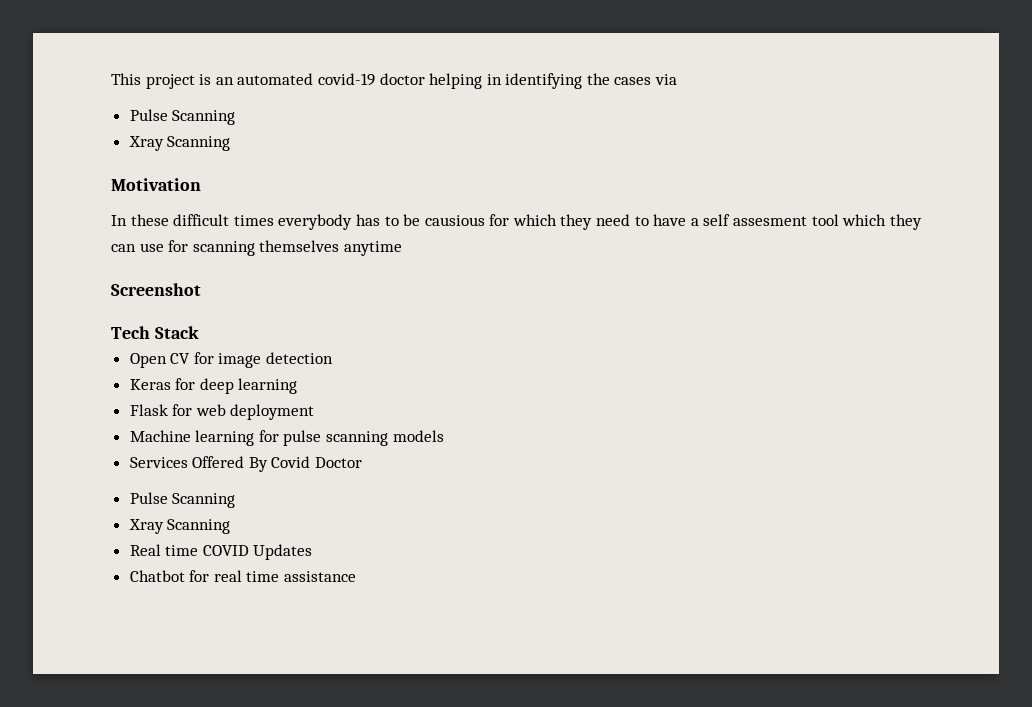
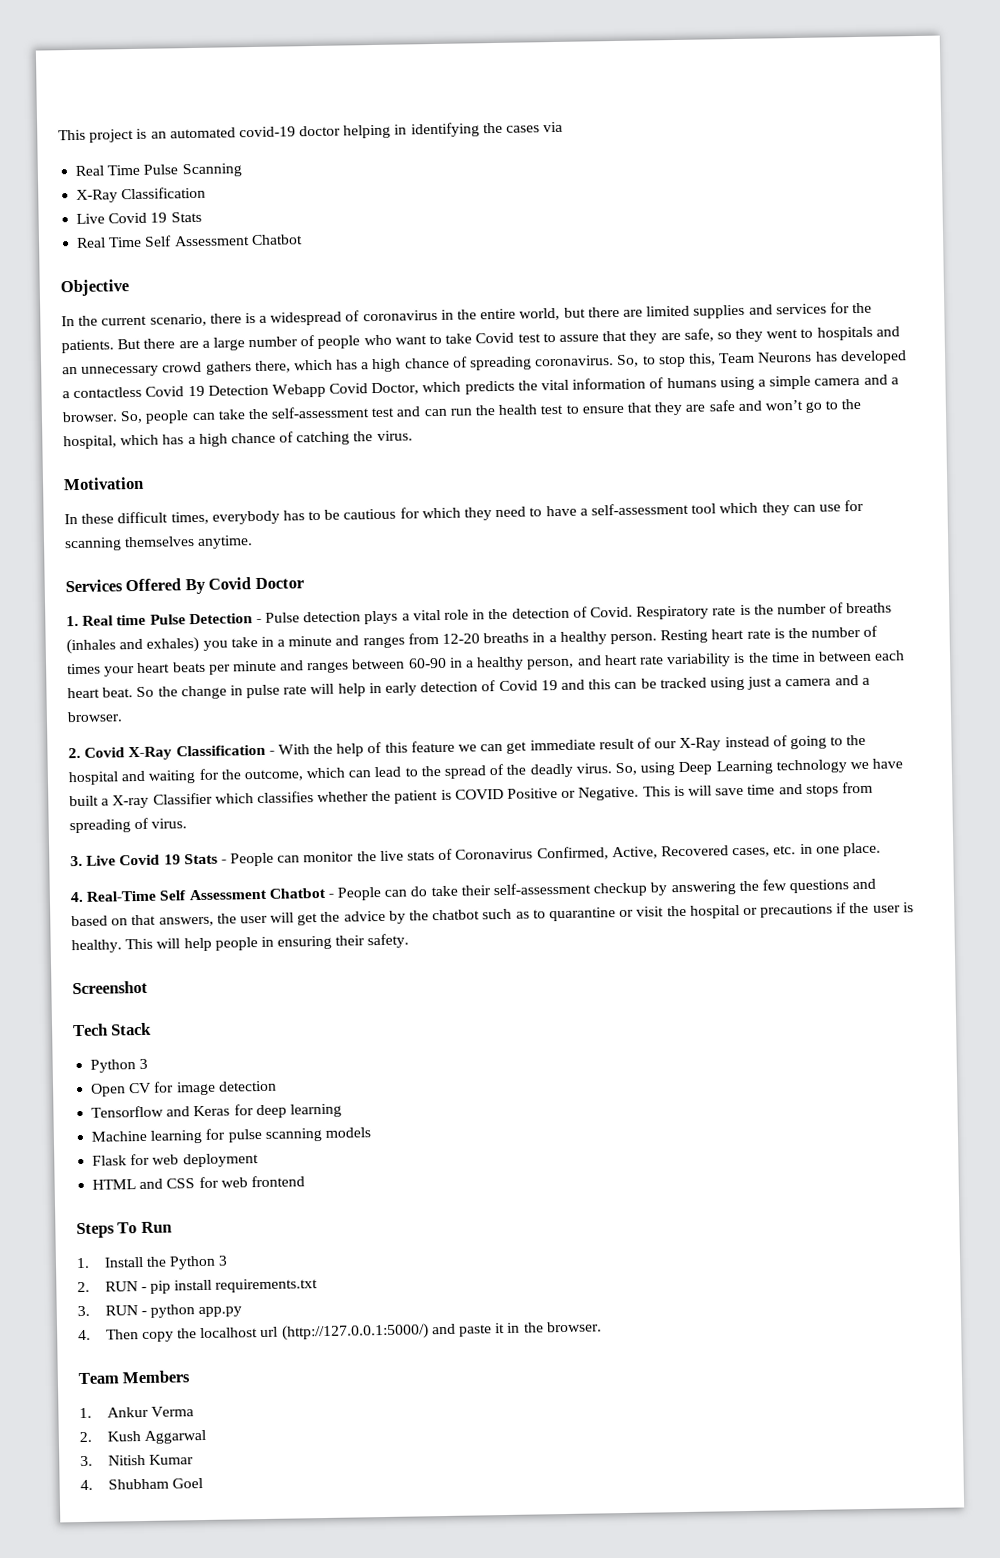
[129,109,236,125] [128,136,231,151] Pulse Scanning // Xray Scanning -> [75,163,242,178] [76,186,207,203] [76,211,202,224] [76,234,303,248] [60,279,129,297] [61,302,873,327] [61,326,900,354] [62,350,907,377] [62,374,899,399] [62,398,862,424] [63,430,413,450] Real Time Pulse Scanning // X-Ray Classification // Live Covid 19 Stats // Real Time Self Assessment Chatbot // Objective // In the current scenario, there is a widespread of coronavirus in the entire world, but there are limited supplies and services for the patients. But there are a large number of people who want to take Covid test to assure that they are safe, so they went to hospitals and an unnecessary crowd gathers there, which has a high chance of spreading coronavirus. So, to stop this, Team Neurons has developed a contactless Covid 19 Detection Webapp Covid Doctor, which predicts the vital information of humans using a simple camera and a browser. So, people can take the self-assessment test and can run the health test to ensure that they are safe and won’t go to the hospital, which has a high chance of catching the virus.
[233,215,274,226] times -> [170,511,209,525] times,
[424,215,485,226] causious -> [343,508,397,520] cautious
[703,214,808,226] self assesment -> [590,502,689,516] self-assessment
[343,241,402,256] anytime -> [197,535,254,549] [65,577,304,595] [66,602,893,627] [66,625,879,655] [67,650,906,677] [67,675,870,700] [67,711,122,723] [68,734,867,761] [68,758,904,786] [69,781,873,809] [69,817,188,834] [70,842,881,867] [70,878,877,903] [71,902,914,927] [71,933,410,954] anytime. // Services Offered By Covid Doctor // 1. Real time Pulse Detection - Pulse detection plays a vital role in the detection of Covid. Respiratory rate is the number of breaths (inhales and exhales) you take in a minute and ranges from 12-20 breaths in a healthy person. Resting heart rate is the number of times your heart beats per minute and ranges between 60-90 in a healthy person, and heart rate variability is the time in between each heart beat. So the change in pulse rate will help in early detection of Covid 19 and this can be tracked using just a camera and a browser. // 2. Covid X-Ray Classification - With the help of this feature we can get immediate result of our X-Ray instead of going to the hospital and waiting for the outcome, which can lead to the spread of the deadly virus. So, using Deep Learning technology we have built a X-ray Classifier which classifies whether the patient is COVID Positive or Negative. This is will save time and stops from spreading of virus. // 3. Live Covid 19 Stats - People can monitor the live stats of Coronavirus Confirmed, Active, Recovered cases, etc. in one place. // 4. Real-Time Self Assessment Chatbot - People can do take their self-assessment checkup by answering the few questions and based on that answers, the user will get the advice by the chatbot such as to quarantine or visit the hospital or precautions if the user is healthy. This will help people in ensuring their safety.
(199, 332) none -> [90,1058,149,1073] // Python 3
(334, 358) none -> [91,1105,191,1118] Tensorflow and
[129,404,315,420] // Flask for web deployment -> (342, 1110) none
[129,456,363,472] [129,492,236,508] [128,519,231,534] [129,544,313,560] [129,570,357,582] Services Offered By Covid Doctor // Pulse Scanning // Xray Scanning // Real time COVID Updates // Chatbot for real time assistance -> [92,1153,259,1168] [92,1175,305,1190] [76,1221,172,1239] [76,1255,229,1270] [77,1278,319,1294] [77,1304,243,1318] [78,1321,602,1343] [78,1370,191,1385] [79,1406,194,1419] [79,1429,206,1444] [80,1454,194,1467] [80,1478,203,1491] Flask for web deployment // HTML and CSS for web frontend // Steps To Run // 1. Install the Python 3 // 2. RUN - pip install requirements.txt // 3. RUN - python app.py // 4. Then copy the localhost url (http://127.0.0.1:5000/) and paste it in the browser. // Team Members // 1. Ankur Verma // 2. Kush Aggarwal // 3. Nitish Kumar // 4. Shubham Goel

